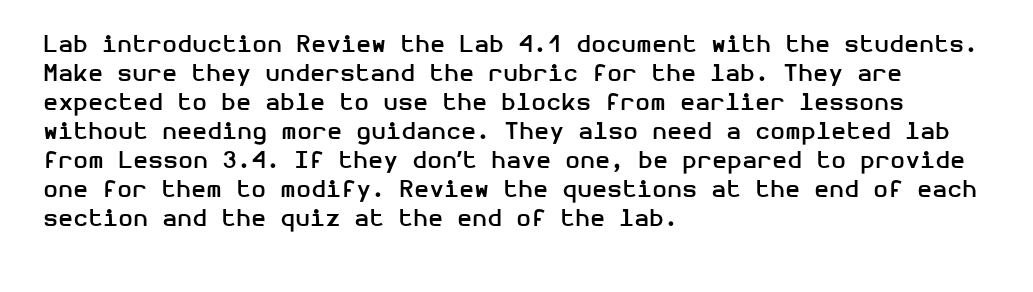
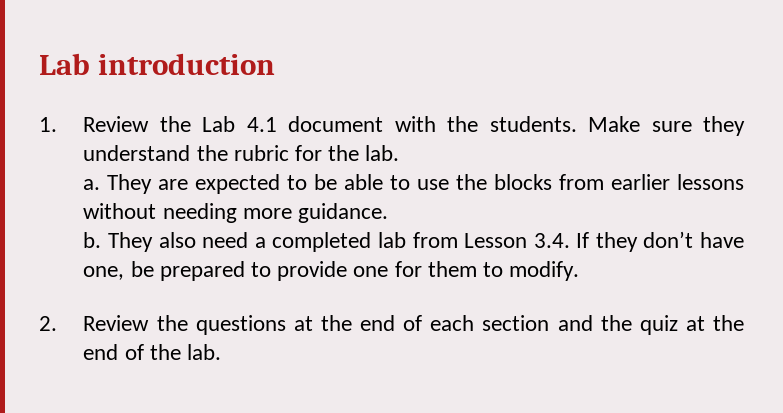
(282, 43) none -> [39,117,57,132] // 1.
(769, 72) none -> [83,179,101,190] // a.
(490, 133) none -> [83,232,102,248] // b.
(385, 191) none -> [39,316,57,331] // 2.

